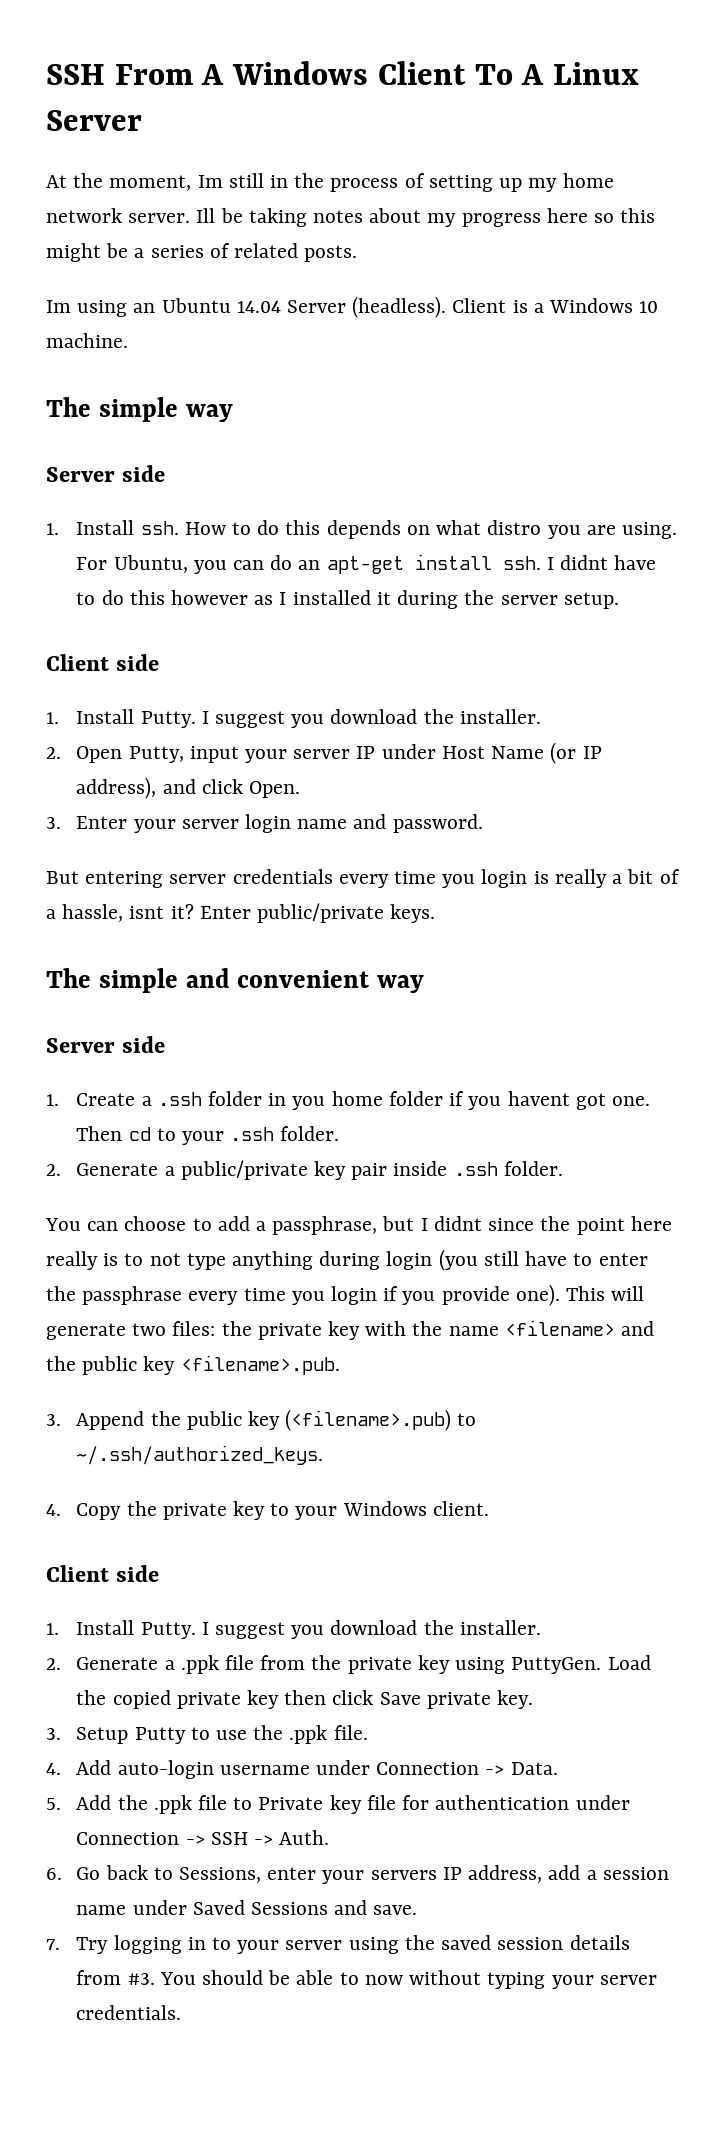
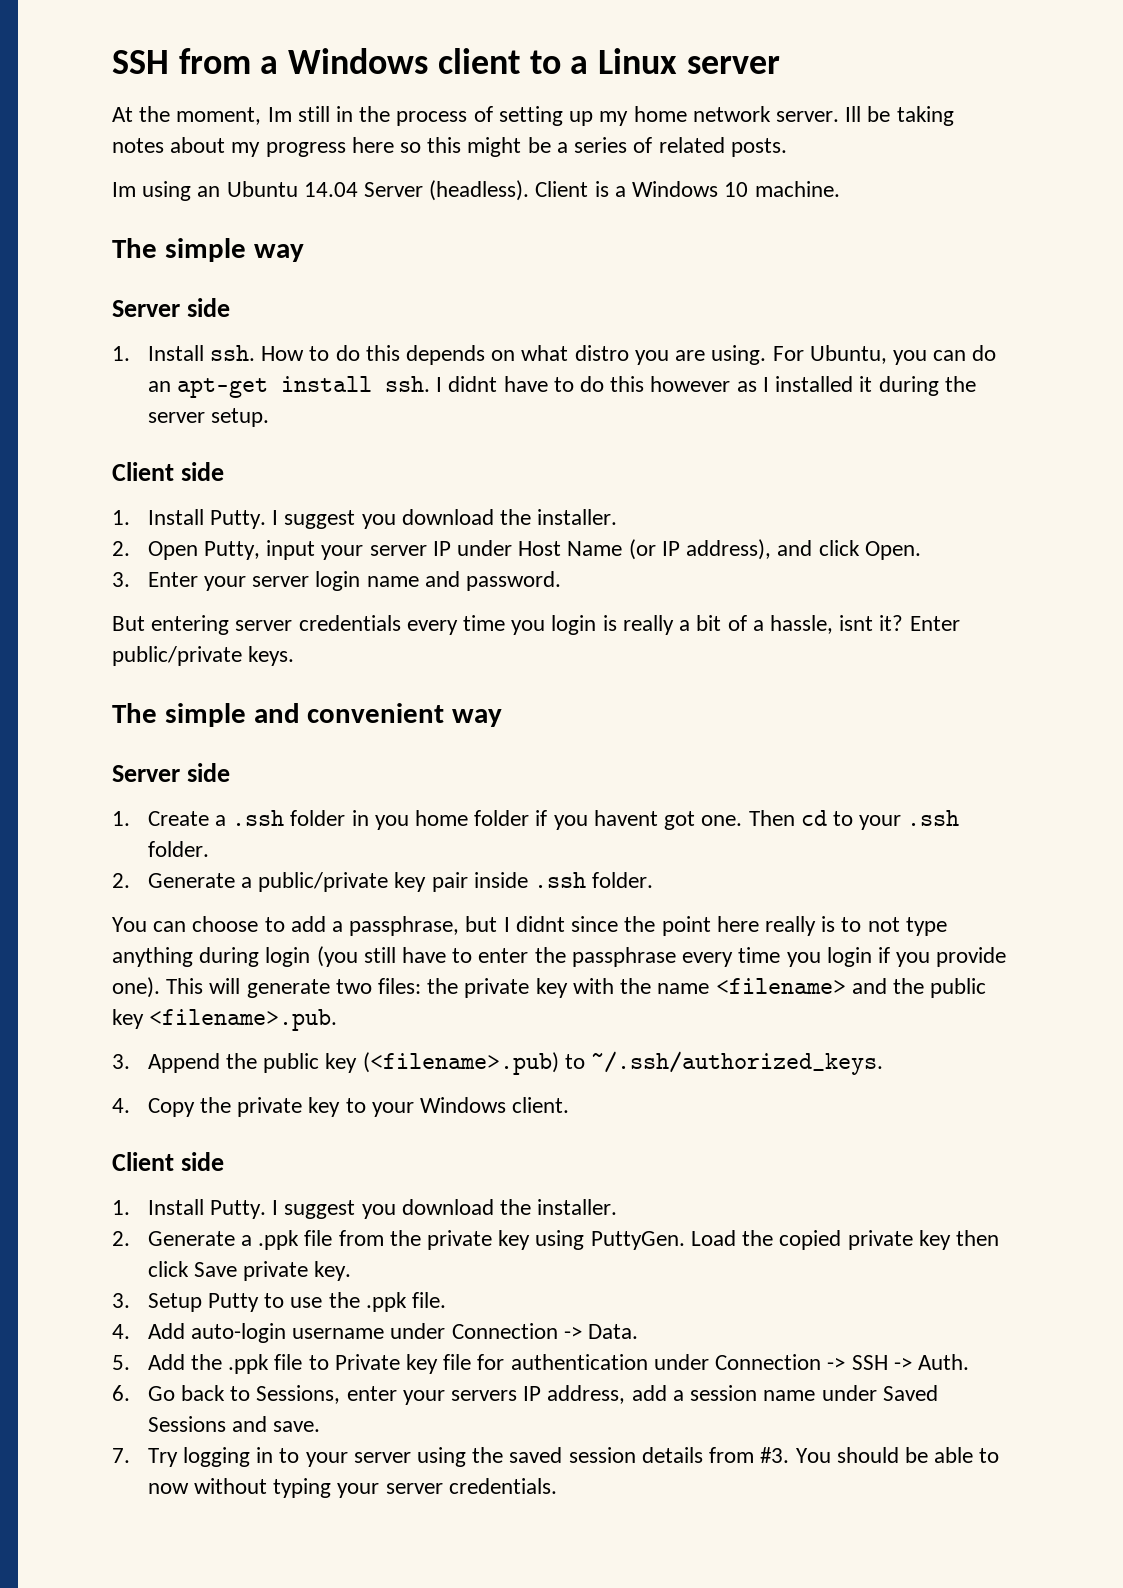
[46,61,640,85] [46,110,142,131] SSH From A Windows Client To A Linux Server -> [112,48,780,74] SSH from a Windows client to a Linux server

